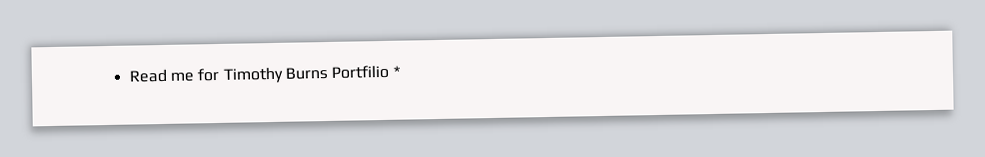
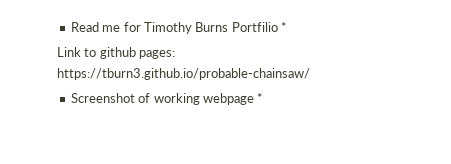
(400, 71) none -> [57,47,176,59] [57,68,310,80] [70,93,264,105] // Link to github pages: https://tburn3.github.io/probable-chainsaw/ // Screenshot of working webpage *

